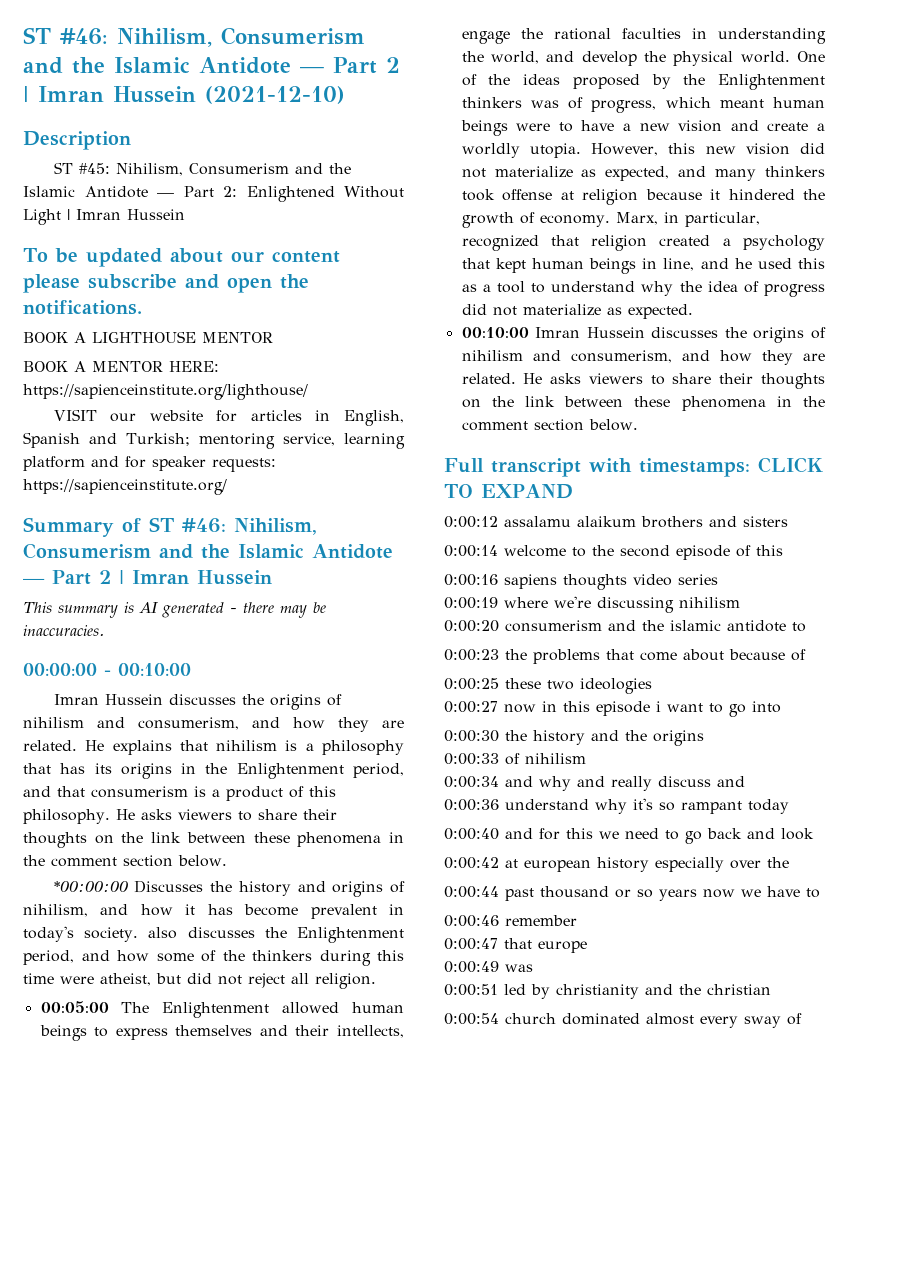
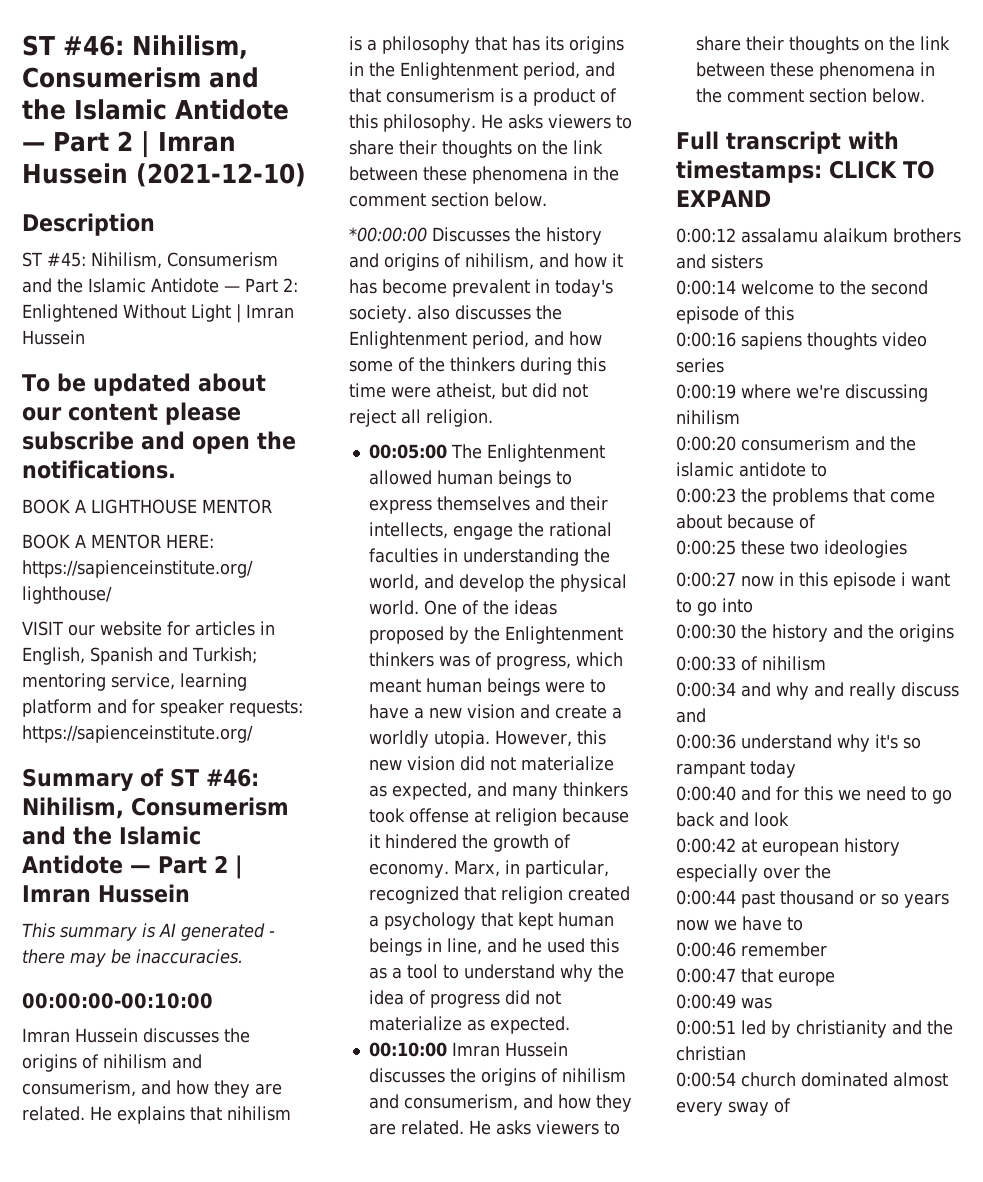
[23,663,191,676] 00:00:00 - 00:10:00 -> [22,993,213,1009] 00:00:00-00:10:00

